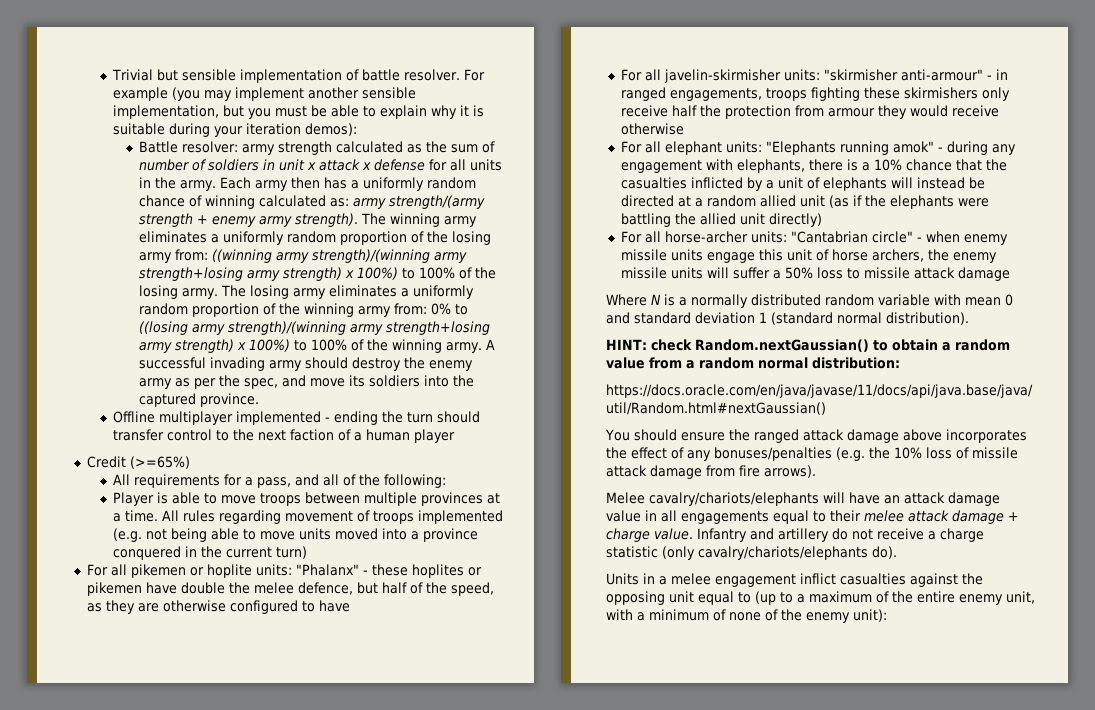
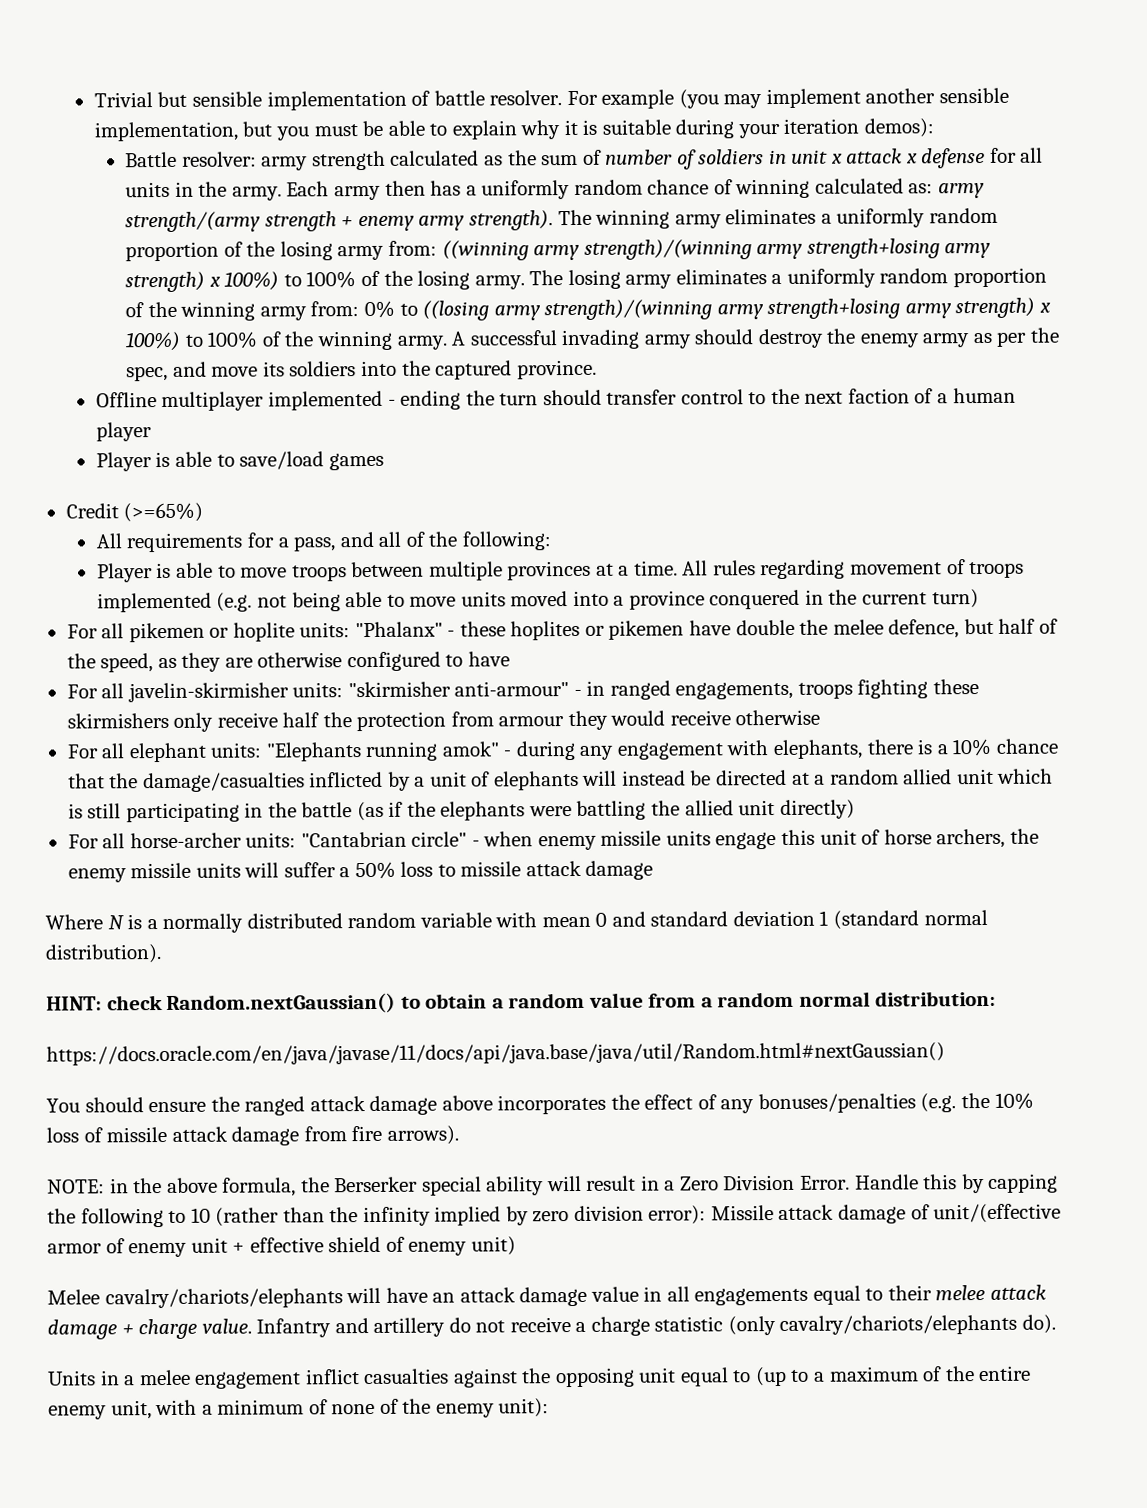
(455, 436) none -> [95,451,384,472] // Player is able to save/load games
[620,177,687,189] casualties -> [142,772,305,793] damage/casualties
(825, 201) none -> [997,768,1054,784] [67,802,353,823] which is still participating in the battle
(816, 471) none -> [47,1173,1059,1197] [47,1203,1062,1228] [47,1236,516,1258] // NOTE: in the above formula, the Berserker special ability will result in a Zero Division Error. Handle this by capping the following to 10 (rather than the infinity implied by zero division error): Missile attack damage of unit/(effective armor of enemy unit + effective shield of enemy unit)

